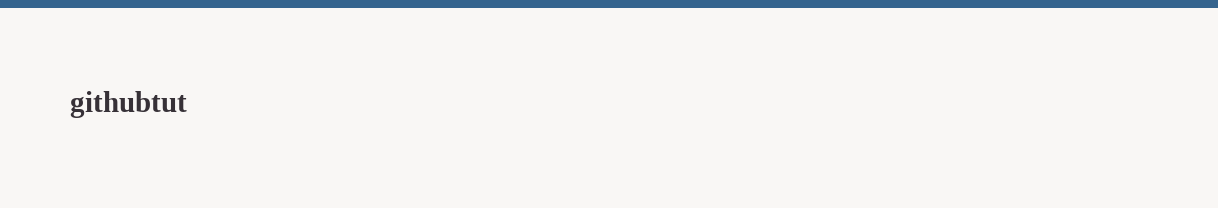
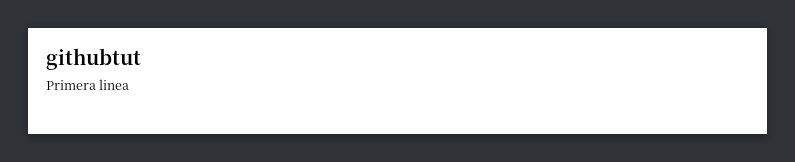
(187, 104) none -> [46,79,130,90] // Primera linea

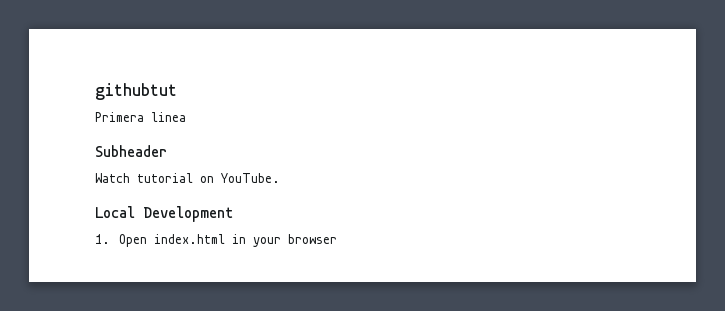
(130, 84) none -> [95,145,167,157] [95,173,280,183] [95,206,234,222] [95,234,338,247] // Subheader // Watch tutorial on YouTube. // Local Development // 1. Open index.html in your browser

